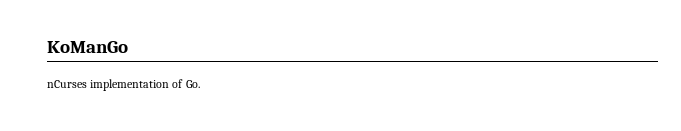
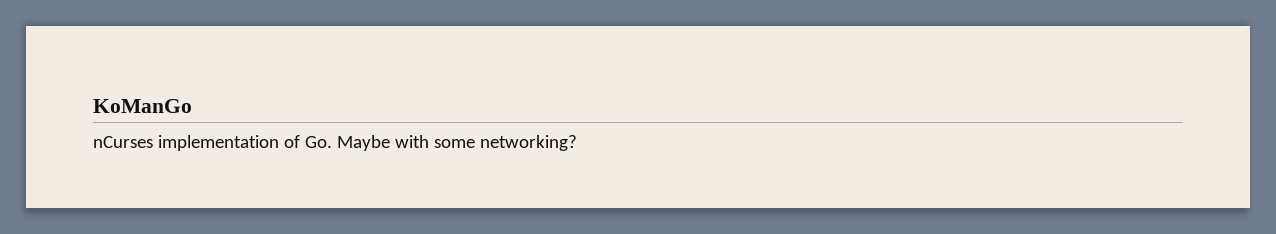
(200, 84) none -> [336,135,577,151] Maybe with some networking?

